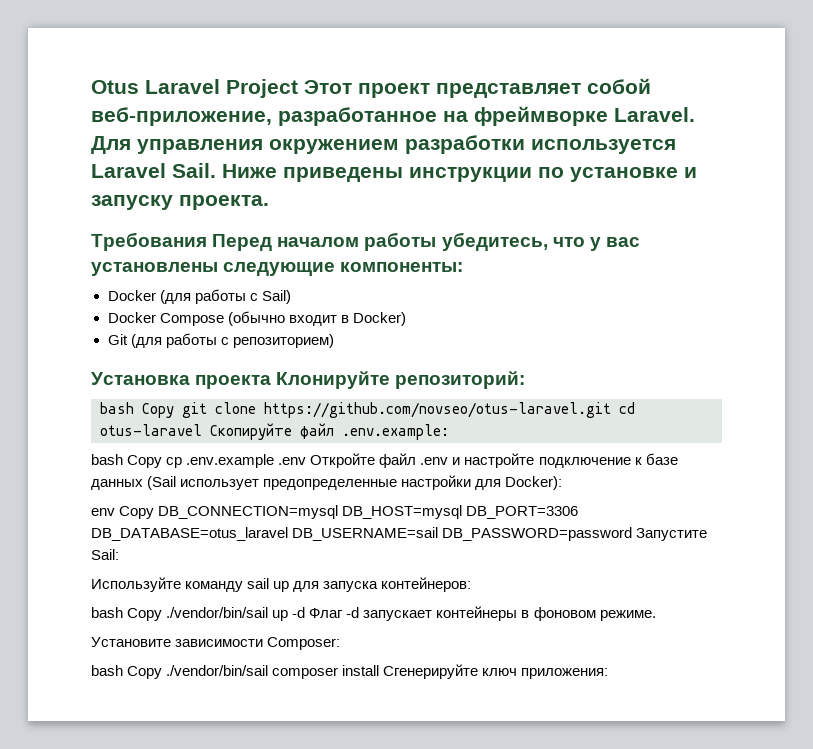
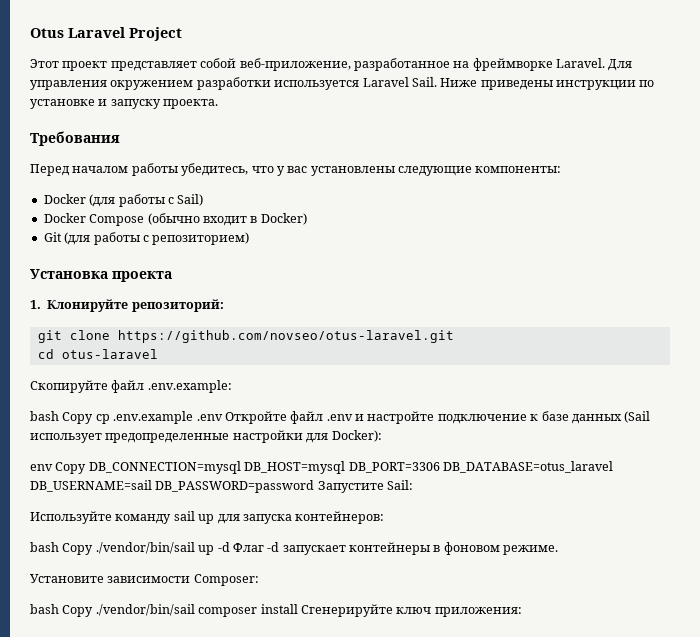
(298, 88) none -> (182, 34) //
(207, 241) none -> (120, 138) //
(272, 382) none -> [30,300,41,309] // 1.
[100,402,174,418] bash Copy -> (224, 305) none
(611, 410) none -> (454, 336) //
(202, 430) none -> (158, 354) //

